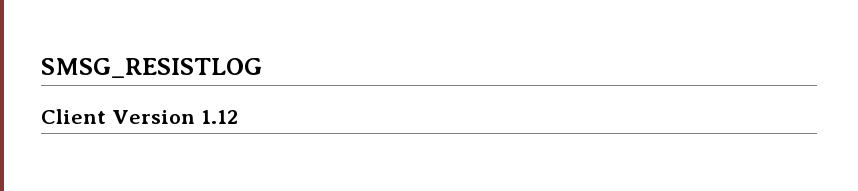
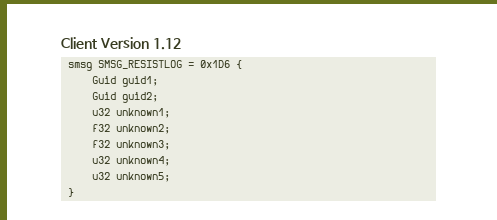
[41,58,262,78] SMSG_RESISTLOG // -> (61, 43) none
(238, 117) none -> [67,60,242,71] [91,76,158,87] [91,92,158,103] [91,108,170,118] [91,124,170,134] [91,140,170,150] [91,156,170,166] [91,172,170,182] [67,188,74,197] // smsg SMSG_RESISTLOG = 0x1D6 { // Guid guid1; // Guid guid2; // u32 unknown1; // f32 unknown2; // f32 unknown3; // u32 unknown4; // u32 unknown5; // }

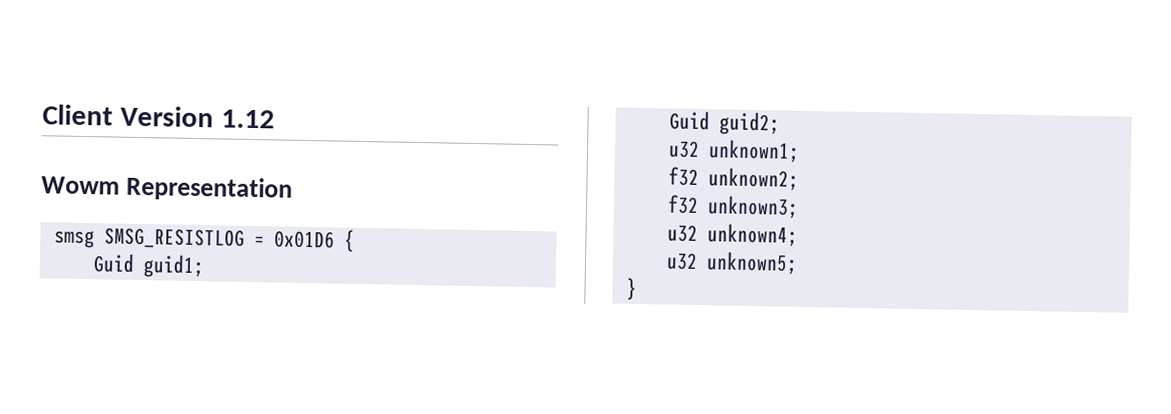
(181, 44) none -> [41,175,294,202] // Wowm Representation
[199,60,230,68] 0x1D6 -> [273,230,335,249] 0x01D6

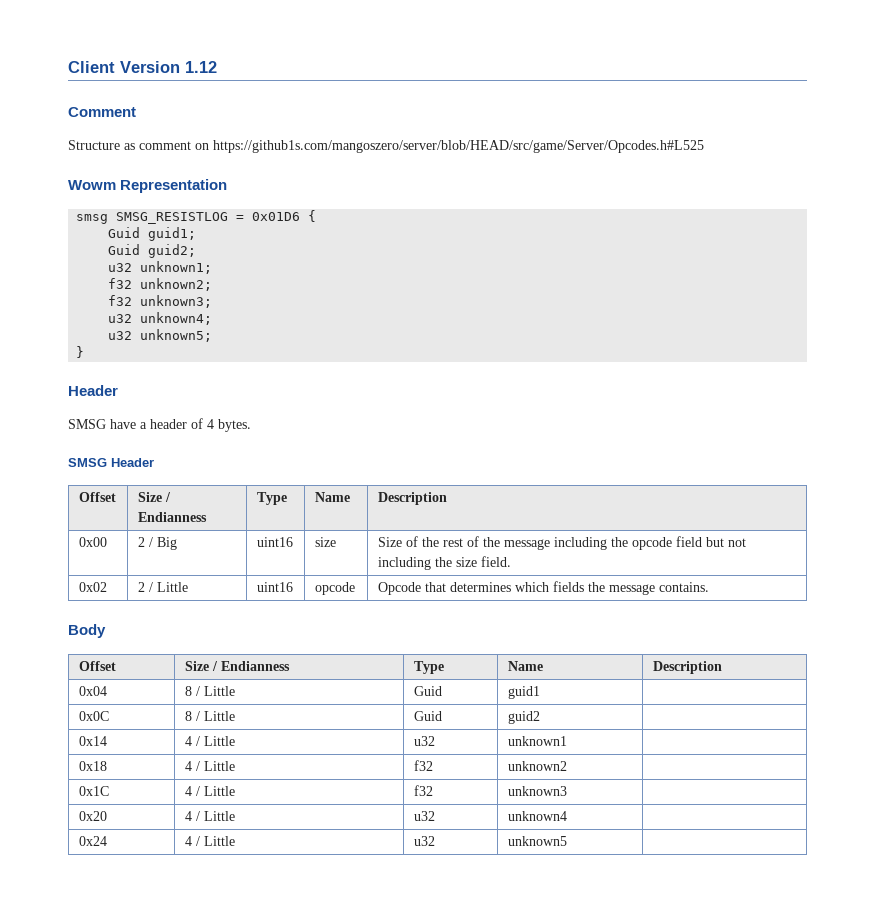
(275, 119) none -> [68,107,136,117] [68,140,704,153] // Comment // Structure as comment on https://github1s.com/mangoszero/server/blob/HEAD/src/game/Server/Opcodes.h#L525
(637, 288) none -> [68,385,118,396] [68,418,251,432] [68,458,154,467] [78,492,116,502] [137,492,171,502] [137,512,207,522] [256,492,287,505] [314,492,350,502] [377,492,447,505] [78,537,107,547] [137,537,177,550] [256,537,293,547] [314,537,336,547] [377,536,746,550] [377,556,511,570] [78,582,107,592] [137,582,188,592] [256,582,293,592] [314,582,355,595] [377,581,709,595] [68,624,106,638] [78,661,116,671] [184,661,290,671] [413,661,444,674] [507,661,543,671] [652,661,722,674] [78,686,107,696] [184,686,235,696] [413,686,442,696] [507,686,540,699] [78,711,109,721] [184,711,235,721] [413,711,442,721] [507,711,540,724] [78,736,107,746] [184,736,235,746] [413,736,435,746] [507,736,567,746] [78,761,107,771] [184,761,235,771] [413,760,433,771] [507,761,567,771] [78,786,109,796] [184,786,235,796] [413,785,433,796] [507,786,567,796] [78,811,107,821] [184,811,235,821] [413,811,435,821] [507,811,567,821] [78,836,107,846] [184,836,235,846] [413,836,435,846] [507,836,567,846] // Header // SMSG have a header of 4 bytes. // SMSG Header // Offset | Size / Endianness | Type | Name | Description // 0x00 | 2 / Big | uint16 | size | Size of the rest of the message including the opcode field but not including the size field. // 0x02 | 2 / Little | uint16 | opcode | Opcode that determines which fields the message contains. // Body // Offset | Size / Endianness | Type | Name | Description // 0x04 | 8 / Little | Guid | guid1 | // 0x0C | 8 / Little | Guid | guid2 | // 0x14 | 4 / Little | u32 | unknown1 | // 0x18 | 4 / Little | f32 | unknown2 | // 0x1C | 4 / Little | f32 | unknown3 | // 0x20 | 4 / Little | u32 | unknown4 | // 0x24 | 4 / Little | u32 | unknown5 |

